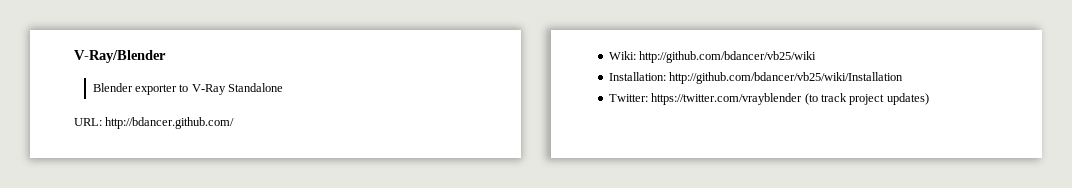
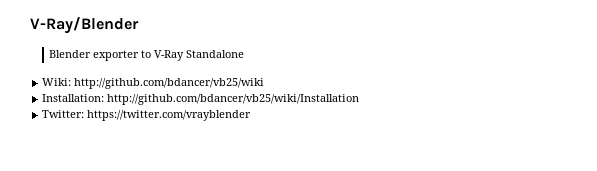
[74,117,235,129] // URL: http://bdancer.github.com/ -> (245, 54) none
[804,93,929,105] (to track project updates) -> (252, 115) none

